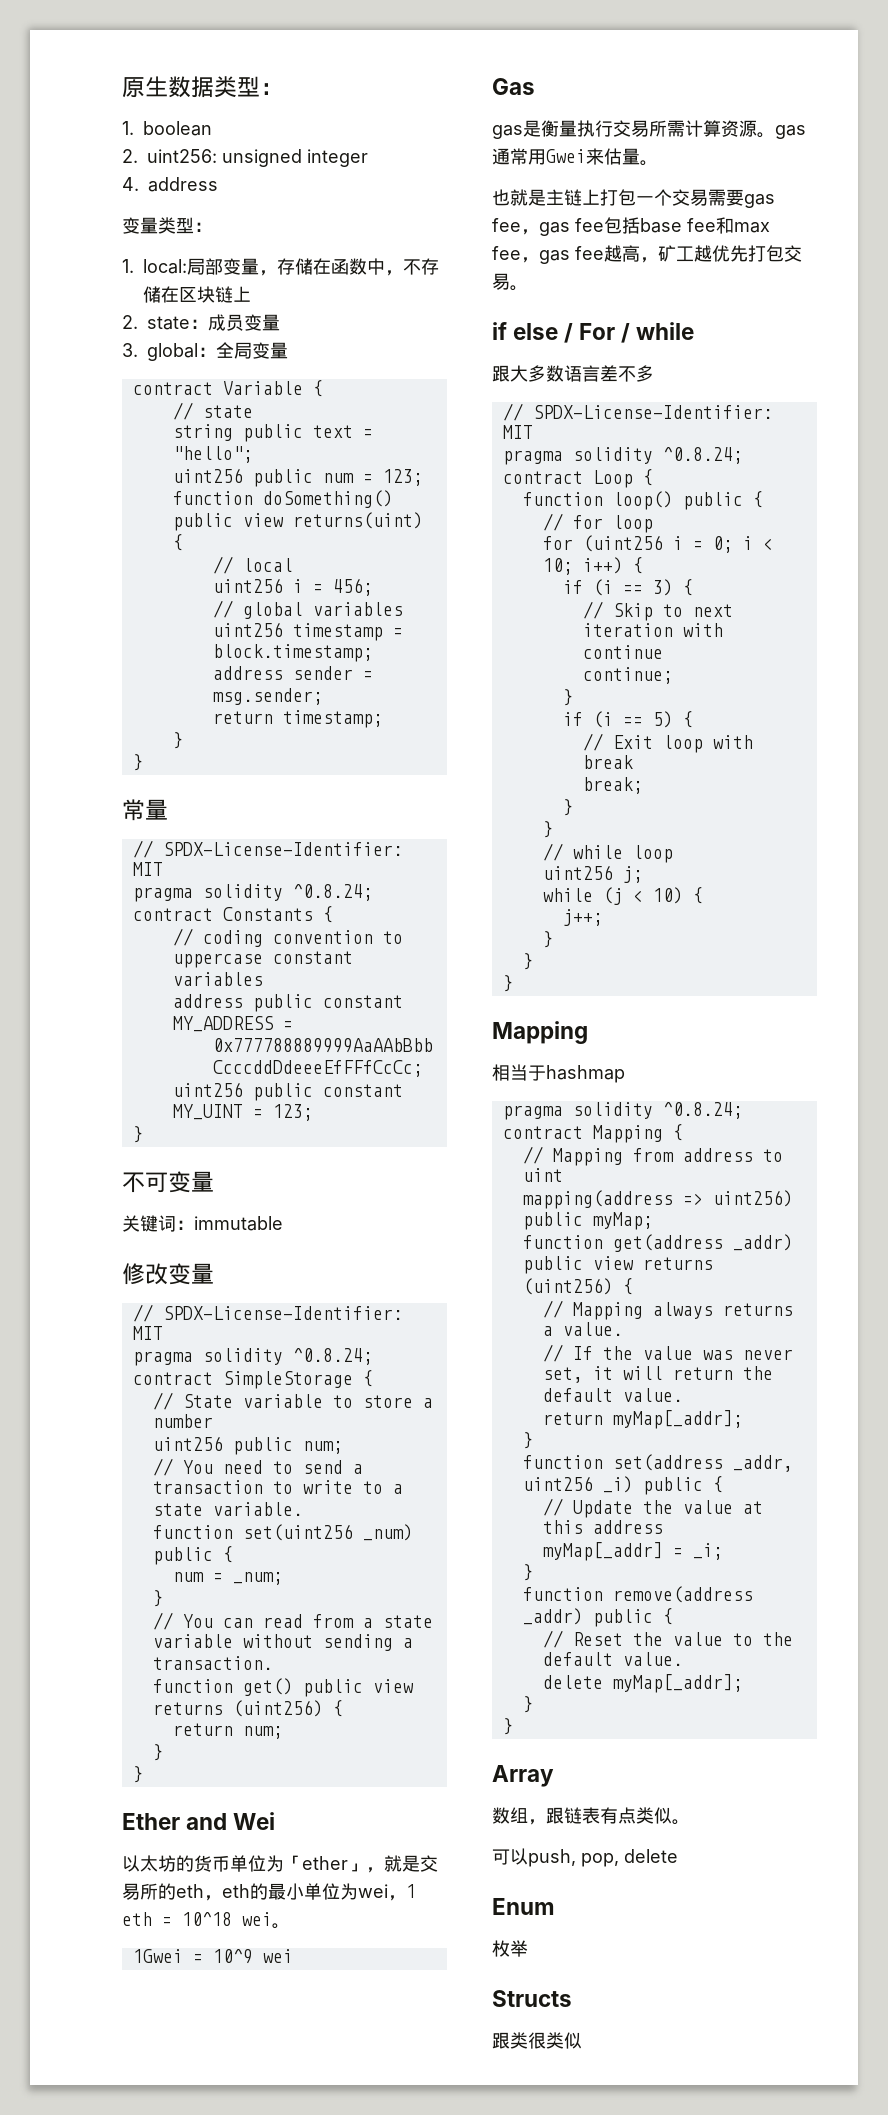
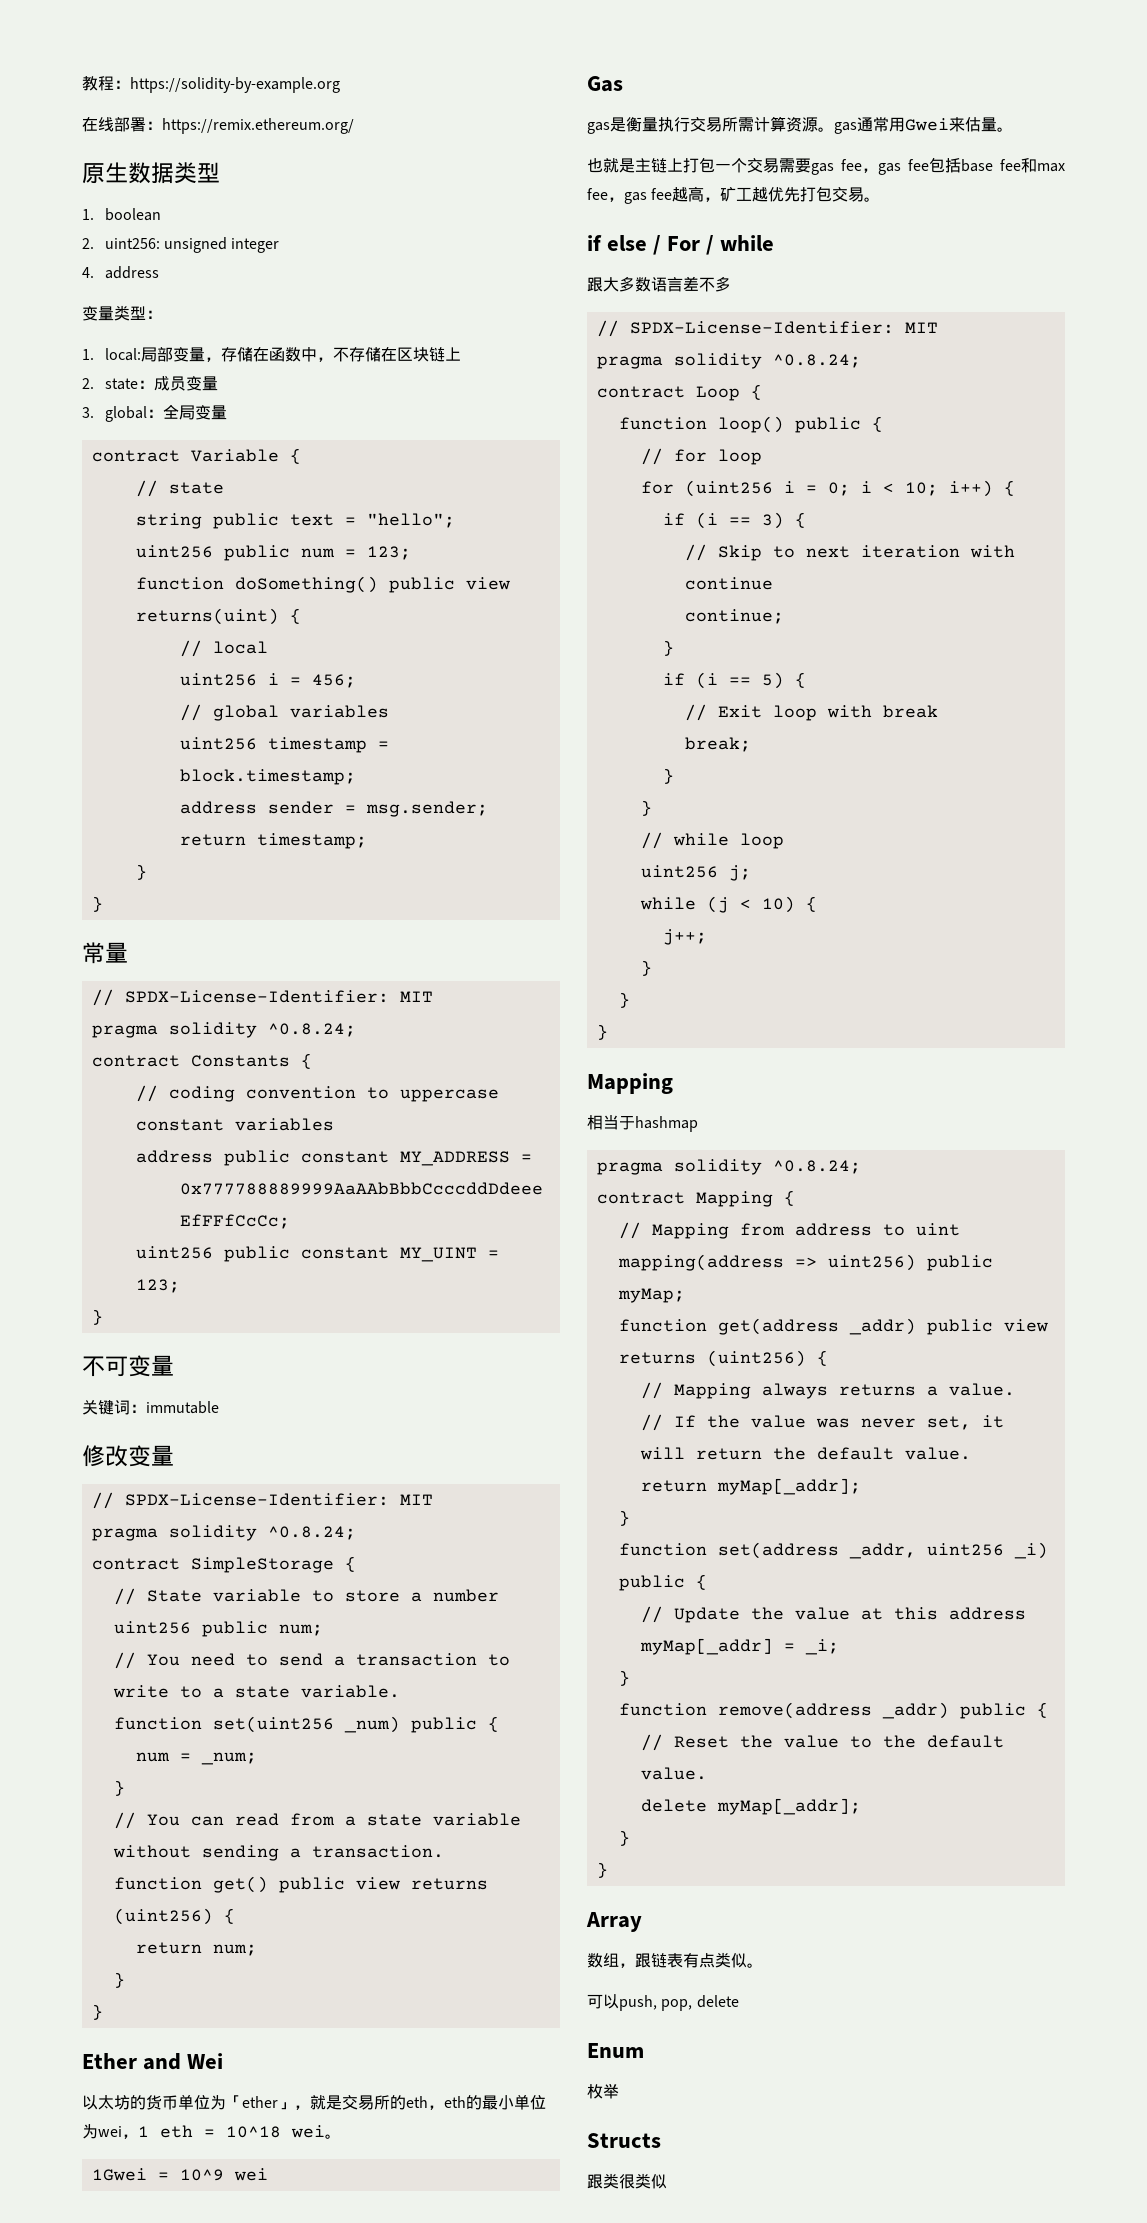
(122, 87) none -> [82,76,340,93] [82,117,354,134] 教程：https://solidity-by-example.org // 在线部署：https://remix.ethereum.org/ //
[260,83,283,95] ： -> (220, 172) none

